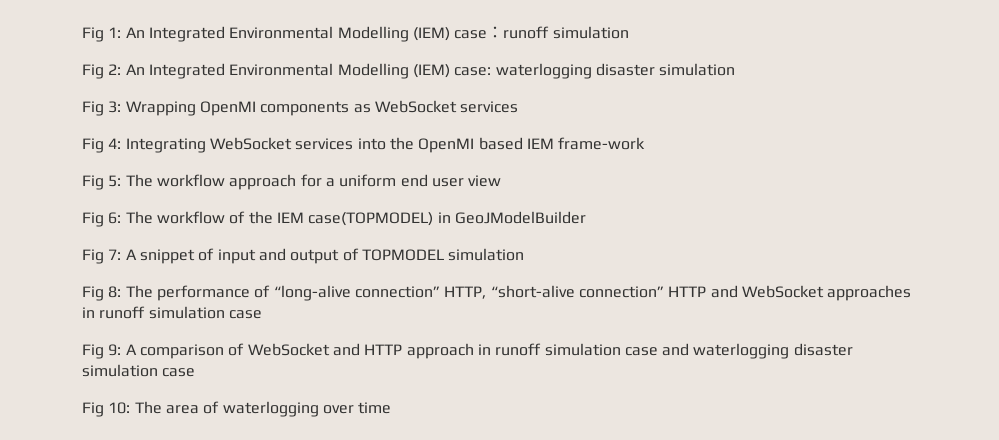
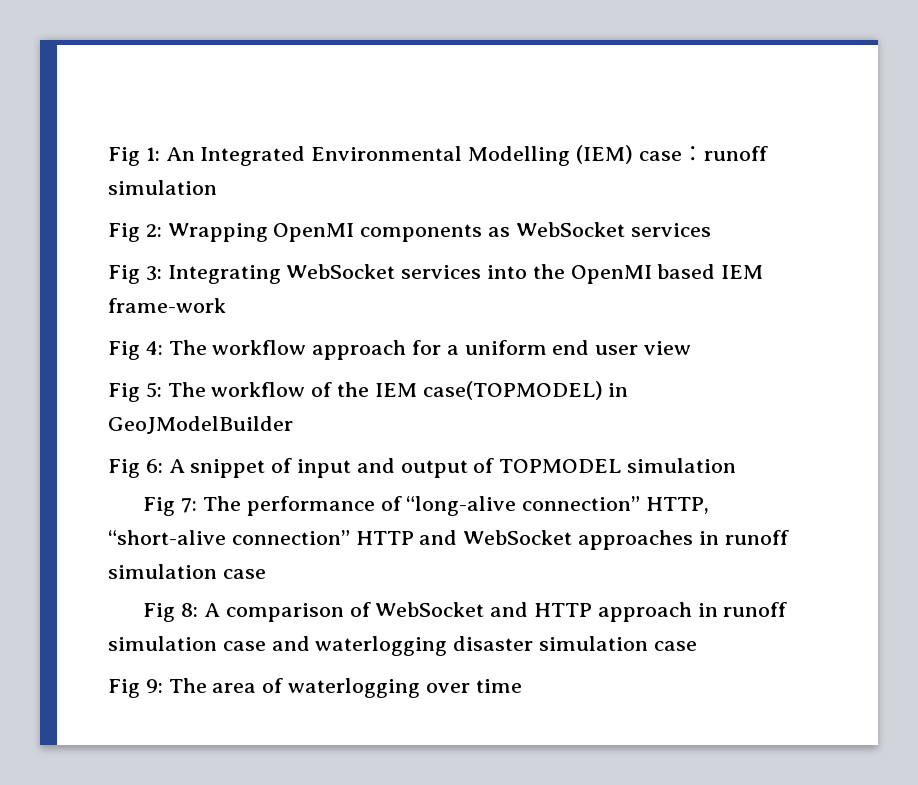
[125,63,736,79] [82,101,122,116] An Integrated Environmental Modelling (IEM) case: waterlogging disaster simulation // Fig 3: -> (162, 230) none
[108,138,122,149] 4: -> [145,266,162,281] 3:
[108,175,122,187] 5: -> [145,341,163,355] 4:
[108,212,122,224] 6: -> [145,382,162,398] 5:
[108,249,122,260] 7: -> [145,459,163,473] 6:
[108,286,122,298] 8: -> [181,498,198,513] 7:
[108,344,122,356] 9: -> [181,603,199,617] 8:
[108,402,131,414] 10: -> [145,679,163,693] 9:

